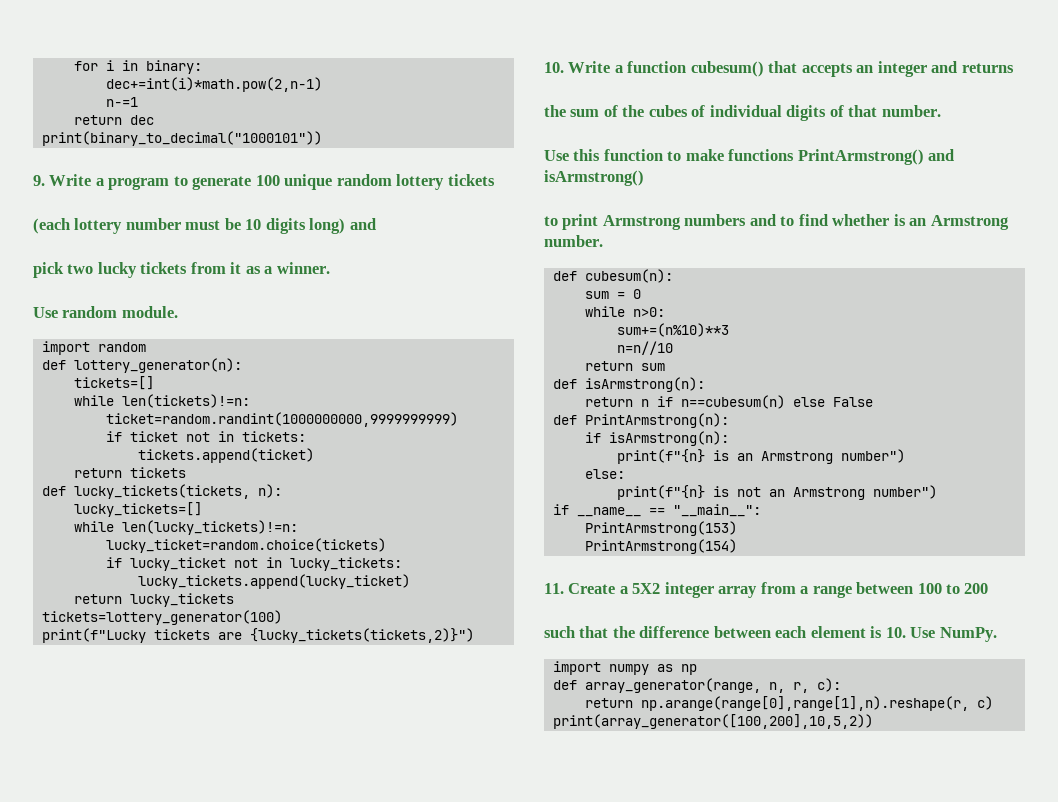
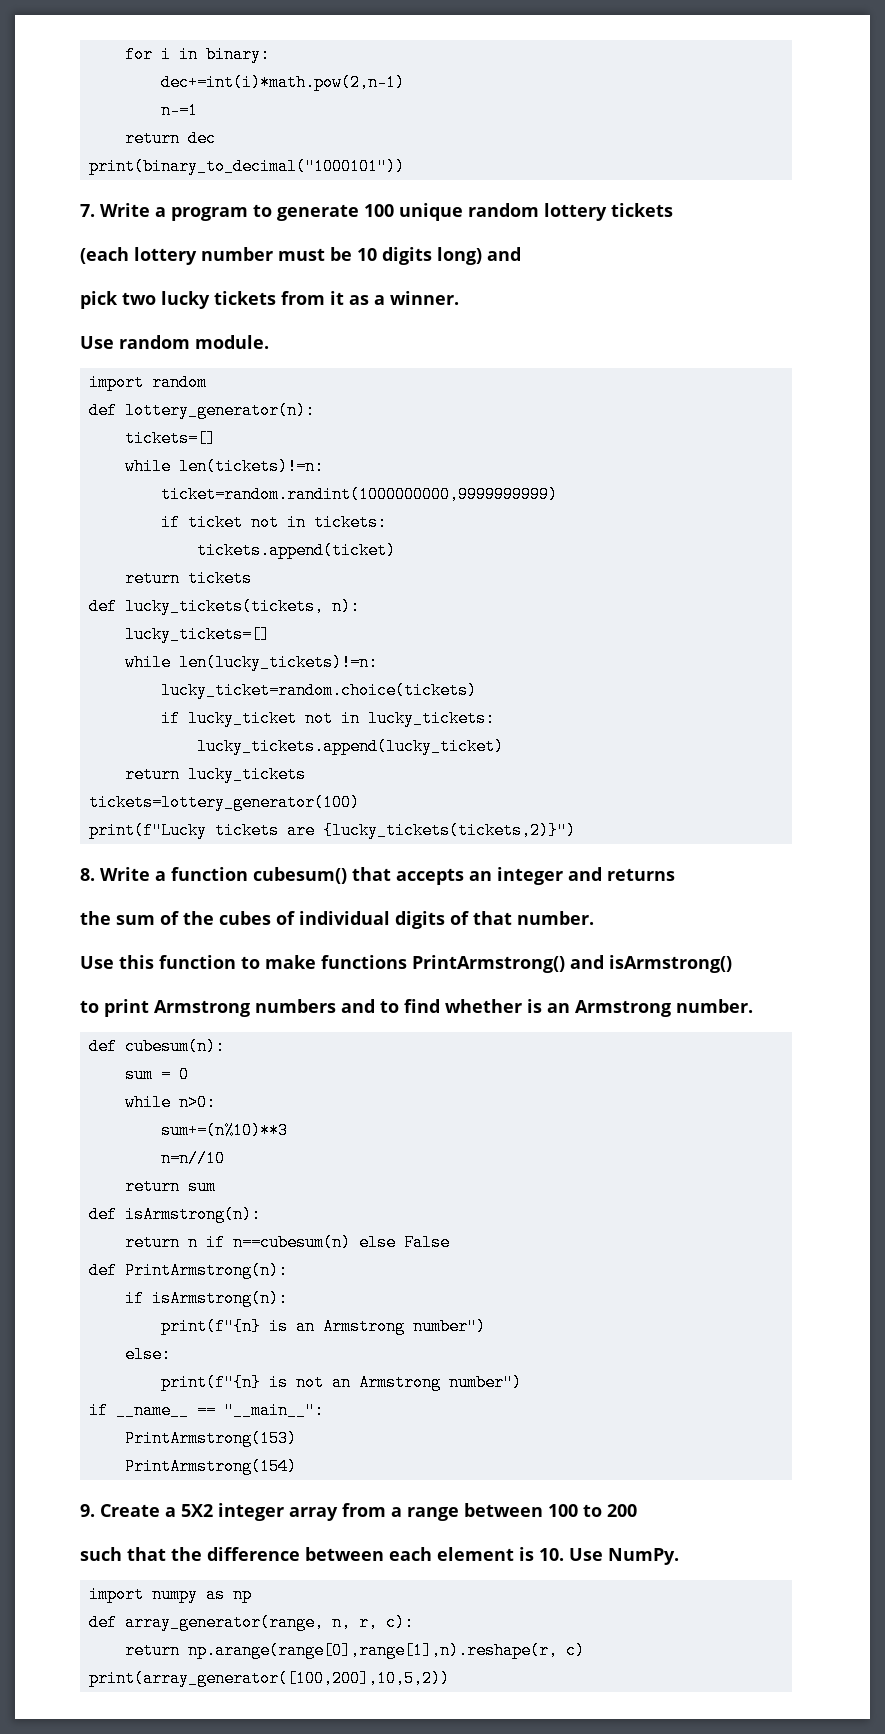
[33,175,45,186] 9. -> [80,204,95,217] 7.
[544,62,564,73] 10. -> [80,868,95,881] 8.
[544,583,564,594] 11. -> [80,1504,95,1517] 9.

